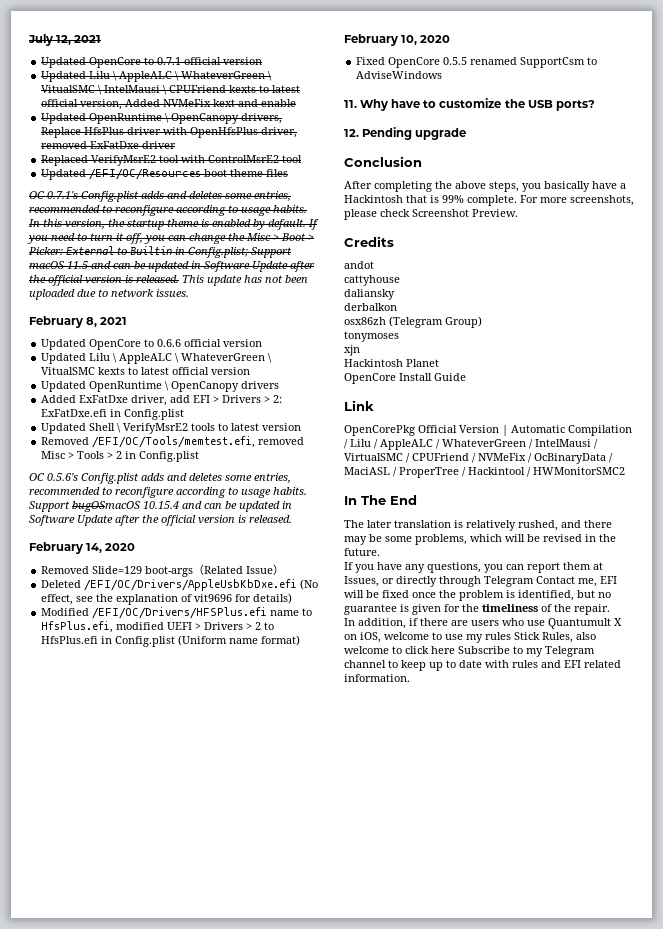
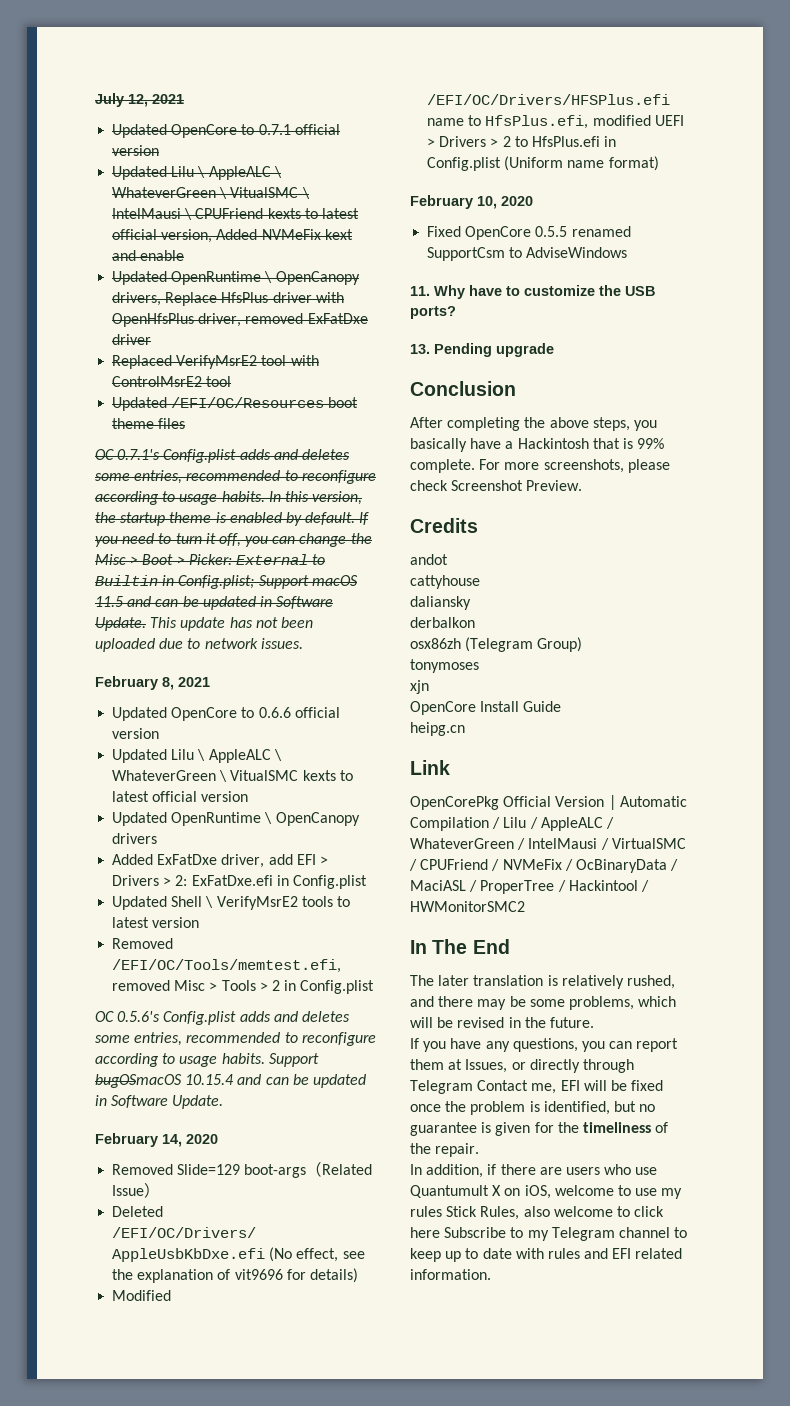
[252,261,315,272] [29,275,179,286] Update after the official version is released. -> [95,617,146,631] Update.
[77,515,292,526] Update after the official version is released. -> [172,1095,224,1109] Update.
[344,129,359,137] 12. -> [410,344,430,354] 13.
[344,359,439,367] // Hackintosh Planet -> (429, 687) none
(466, 377) none -> [410,722,465,736] // heipg.cn

